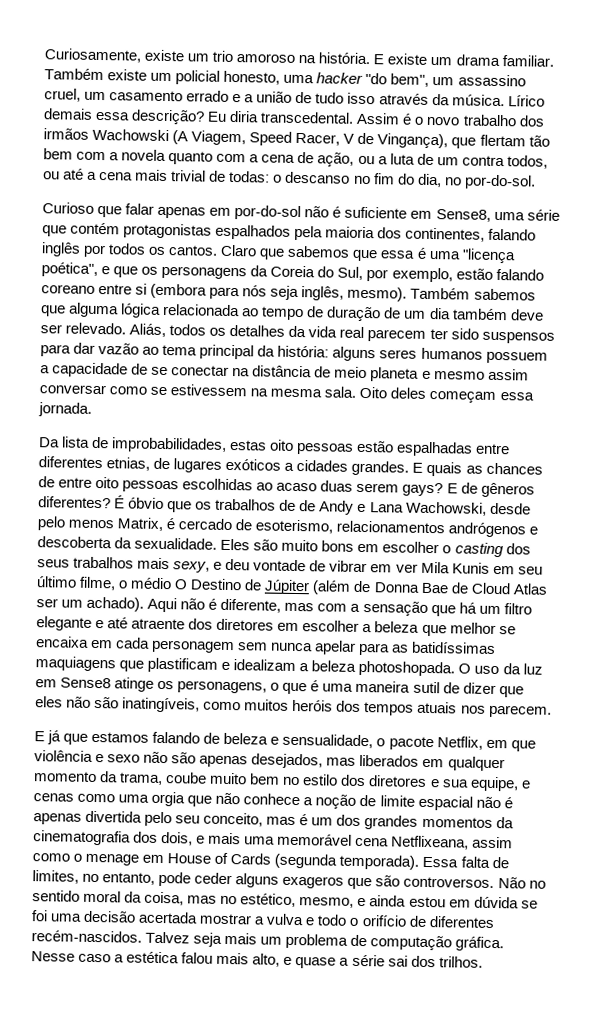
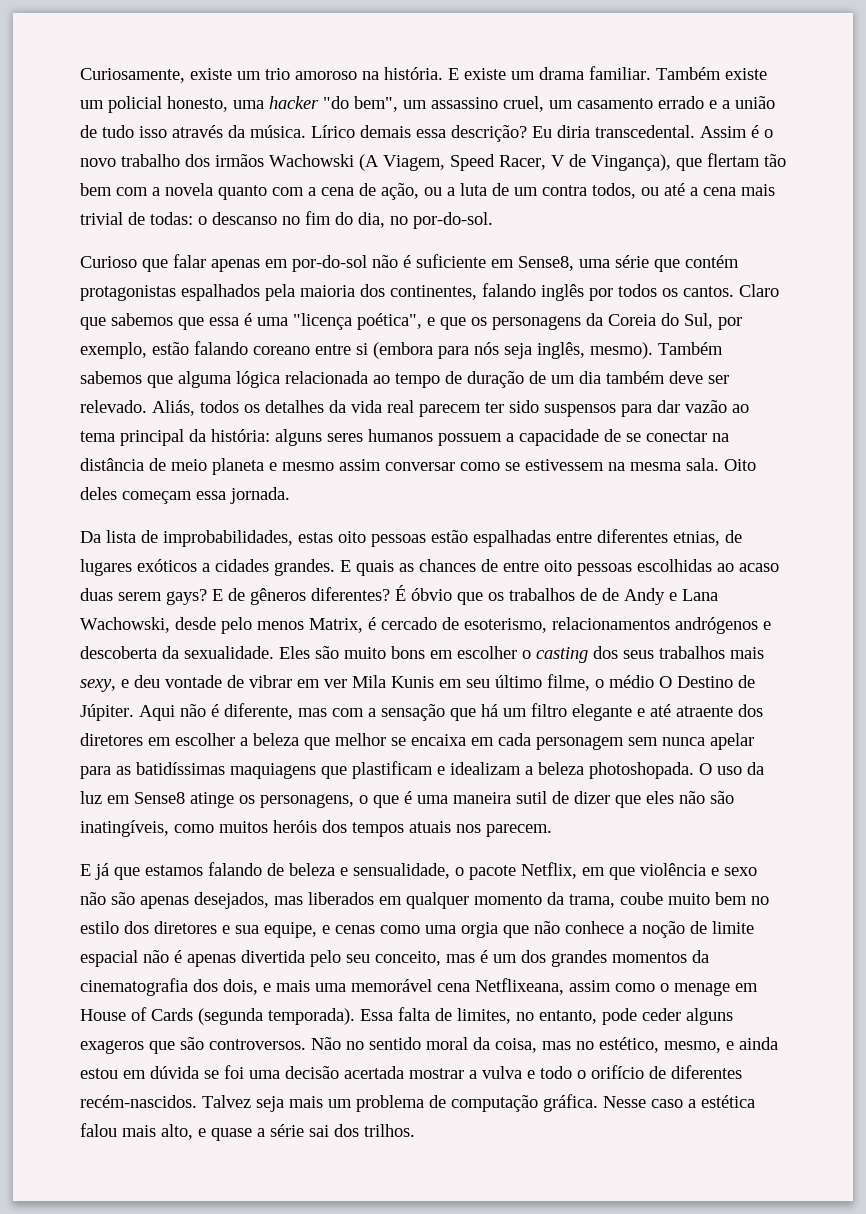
[264,579,548,595] [36,596,145,612] Júpiter (além de Donna Bae de Cloud Atlas ser um achado). -> [80,704,134,721] Júpiter.

